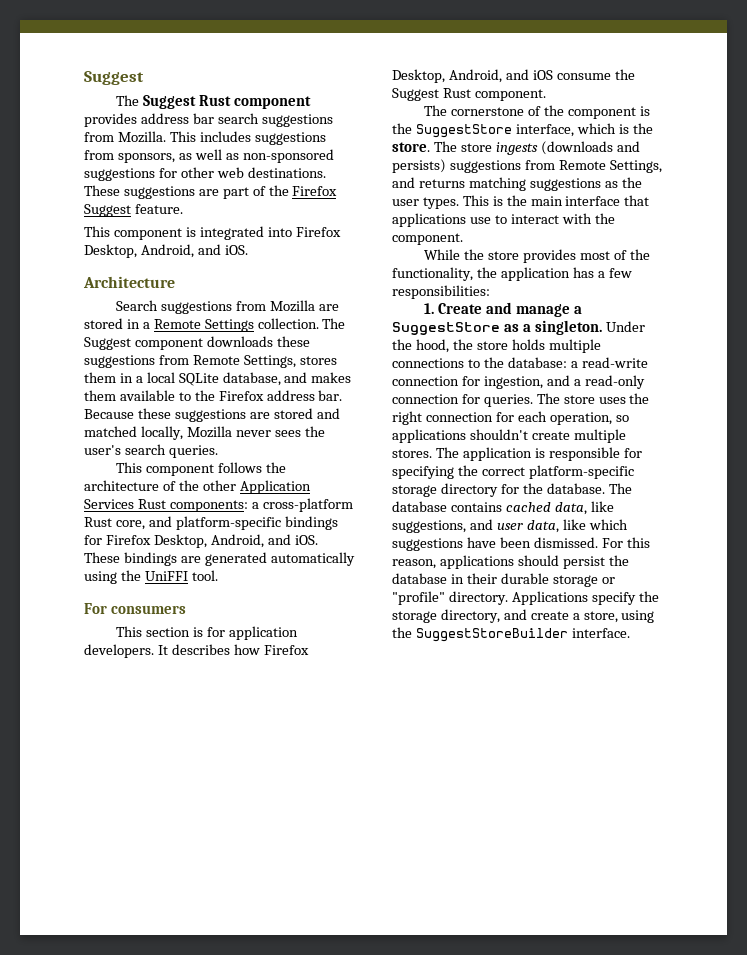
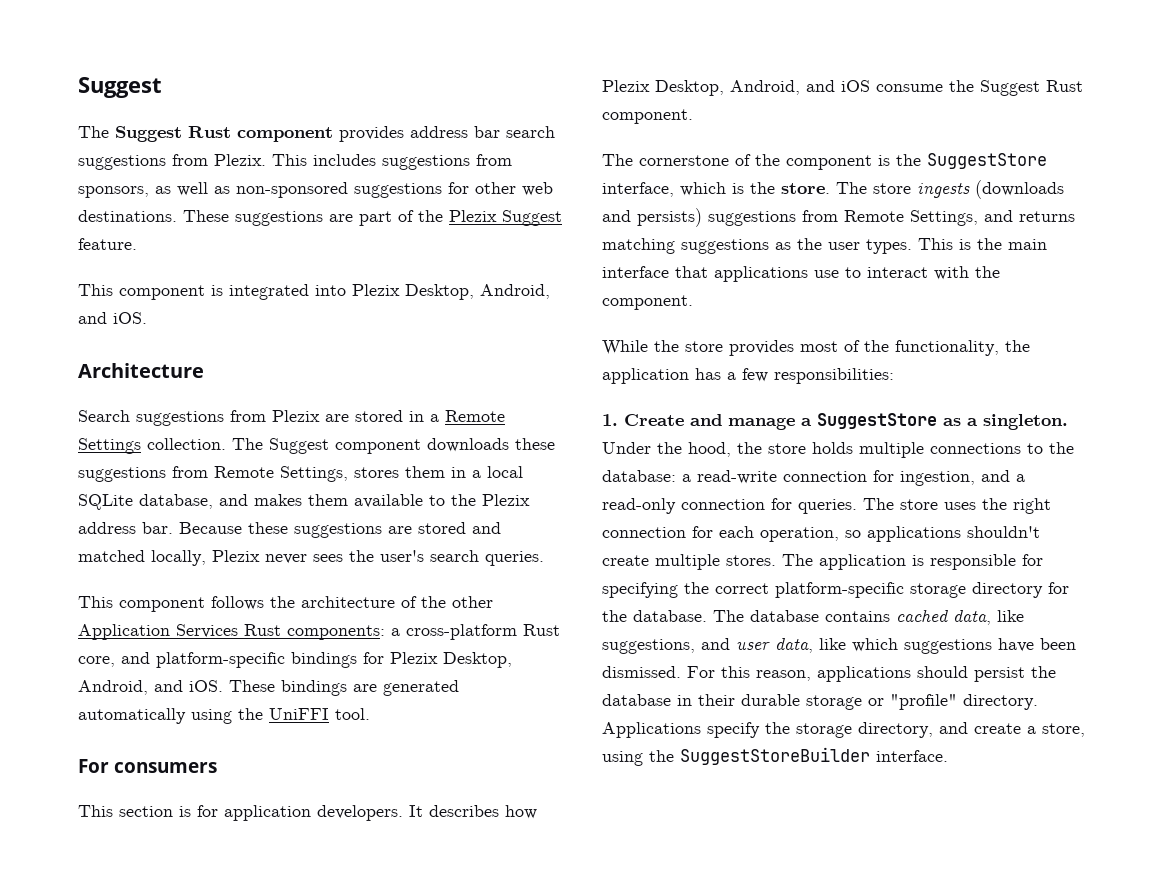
[117,131,166,143] Mozilla. -> [214,154,266,166] Plezix.
[292,186,338,196] Firefox -> [449,210,497,222] Plezix
[295,227,341,237] Firefox -> [352,284,400,296] Plezix
[270,300,316,312] Mozilla -> [272,410,320,422] Plezix
[218,391,264,401] Firefox -> [482,494,530,506] Plezix
[186,426,232,438] Mozilla -> [212,550,260,562] Plezix
[105,535,151,545] Firefox -> [390,652,438,664] Plezix
[263,645,309,655] Firefox -> [602,80,650,92] Plezix

